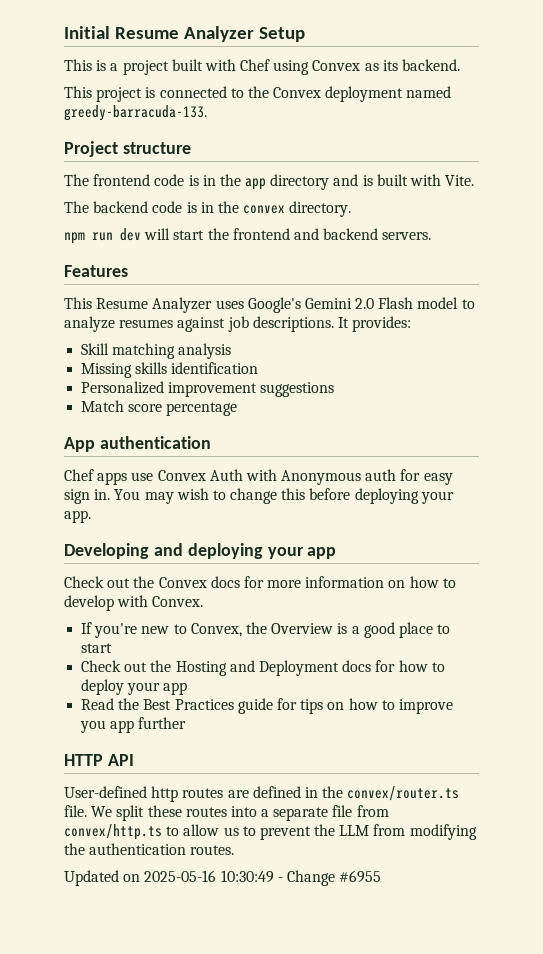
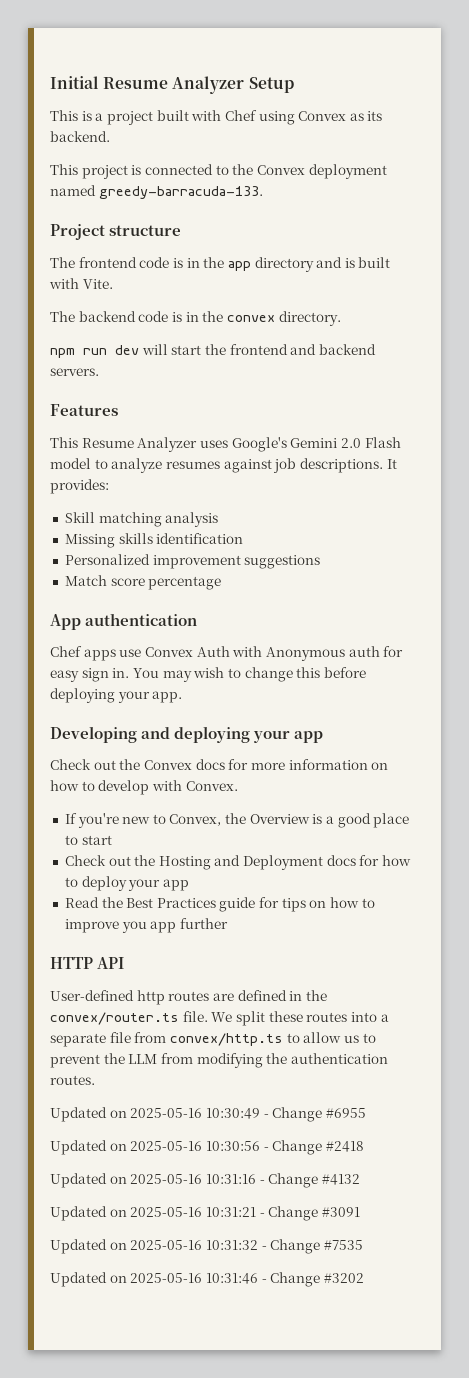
(382, 876) none -> [50,1140,364,1155] [50,1173,360,1188] [50,1206,360,1221] [50,1239,363,1254] [50,1272,364,1287] // Updated on 2025-05-16 10:30:56 - Change #2418 // Updated on 2025-05-16 10:31:16 - Change #4132 // Updated on 2025-05-16 10:31:21 - Change #3091 // Updated on 2025-05-16 10:31:32 - Change #7535 // Updated on 2025-05-16 10:31:46 - Change #3202

